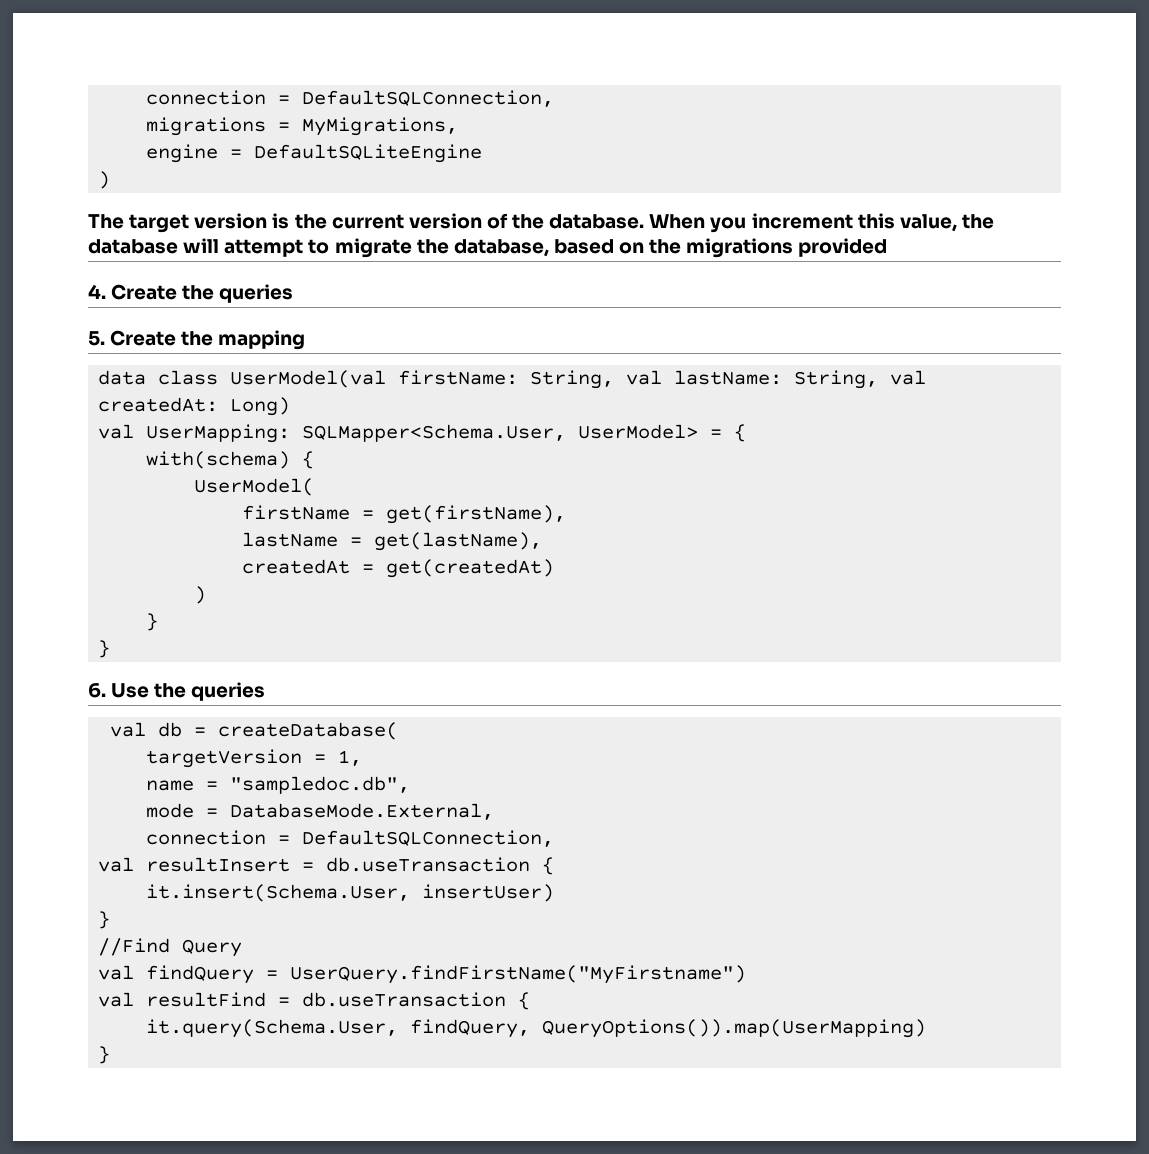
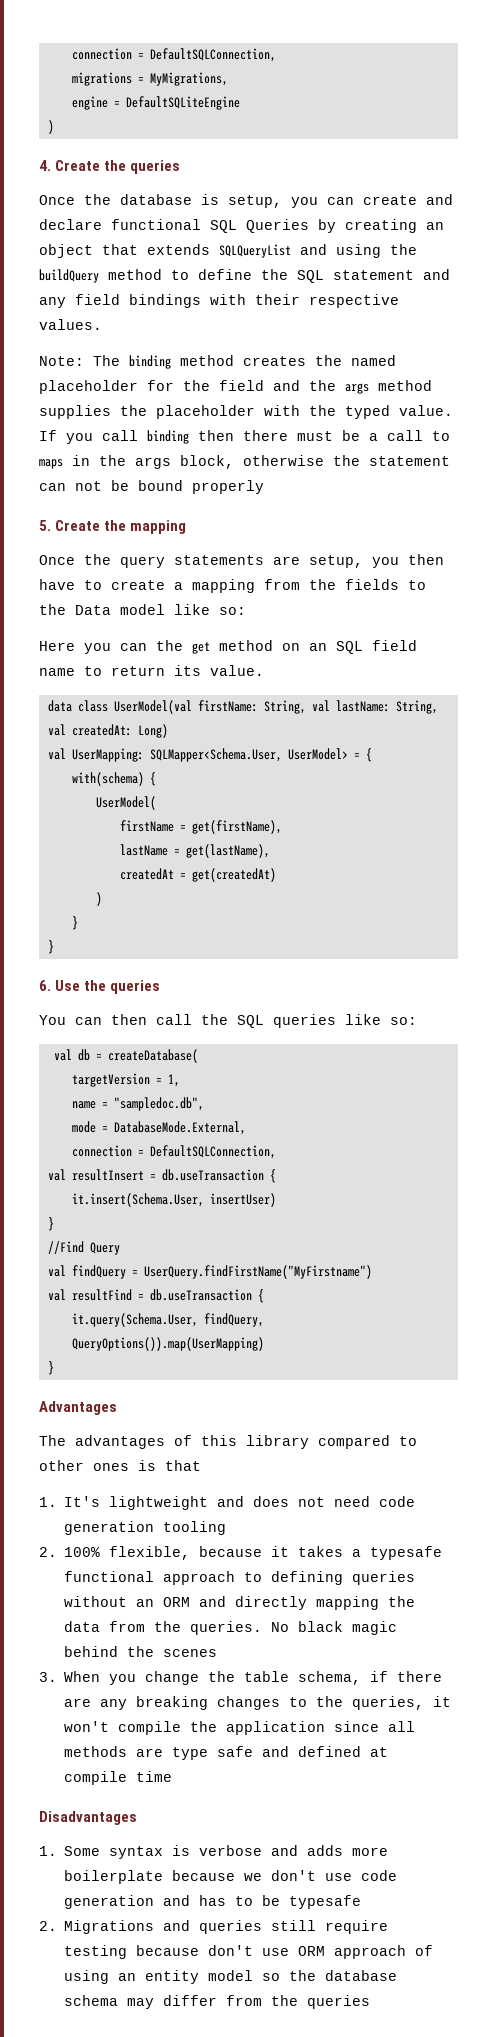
[88,213,994,233] [88,238,888,258] [88,284,294,303] [88,330,306,350] The target version is the current version of the database. When you increment this value, the database will attempt to migrate the database, based on the migrations provided // 4. Create the queries // 5. Create the mapping -> [39,160,181,174] [39,194,453,208] [39,219,444,233] [39,244,417,258] [39,269,450,283] [39,294,399,308] [39,319,102,330] [39,355,396,369] [39,380,432,394] [39,405,453,419] [39,430,450,444] [39,455,450,469] [39,480,264,494] [39,520,187,534] [39,554,444,568] [39,579,426,593] [39,604,246,615] [39,640,417,654] [39,665,264,676] 4. Create the queries // Once the database is setup, you can create and declare functional SQL Queries by creating an object that extends SQLQueryList and using the buildQuery method to define the SQL statement and any field bindings with their respective values. // Note: The binding method creates the named placeholder for the field and the args method supplies the placeholder with the typed value. If you call binding then there must be a call to maps in the args block, otherwise the statement can not be bound properly // 5. Create the mapping // Once the query statements are setup, you then have to create a mapping from the fields to the Data model like so: // Here you can the get method on an SQL field name to return its value.
(266, 691) none -> [39,1014,417,1028] // You can then call the SQL queries like so:
(110, 1055) none -> [39,1401,117,1415] [39,1435,417,1449] [39,1460,201,1471] [39,1496,416,1510] [64,1521,227,1535] [39,1546,443,1560] [64,1571,416,1585] [64,1596,416,1610] [64,1621,398,1635] [64,1646,218,1657] [39,1671,443,1685] [64,1696,452,1710] [64,1721,416,1735] [64,1746,389,1760] [64,1771,173,1785] [39,1811,137,1825] [39,1845,389,1859] [64,1870,398,1884] [64,1895,362,1909] [39,1920,389,1934] [64,1945,434,1959] [64,1970,398,1984] [64,1995,371,2009] // Advantages // The advantages of this library compared to other ones is that // 1. It's lightweight and does not need code generation tooling // 2. 100% flexible, because it takes a typesafe functional approach to defining queries without an ORM and directly mapping the data from the queries. No black magic behind the scenes // 3. When you change the table schema, if there are any breaking changes to the queries, it won't compile the application since all methods are type safe and defined at compile time // Disadvantages // 1. Some syntax is verbose and adds more boilerplate because we don't use code generation and has to be typesafe // 2. Migrations and queries still require testing because don't use ORM approach of using an entity model so the database schema may differ from the queries

